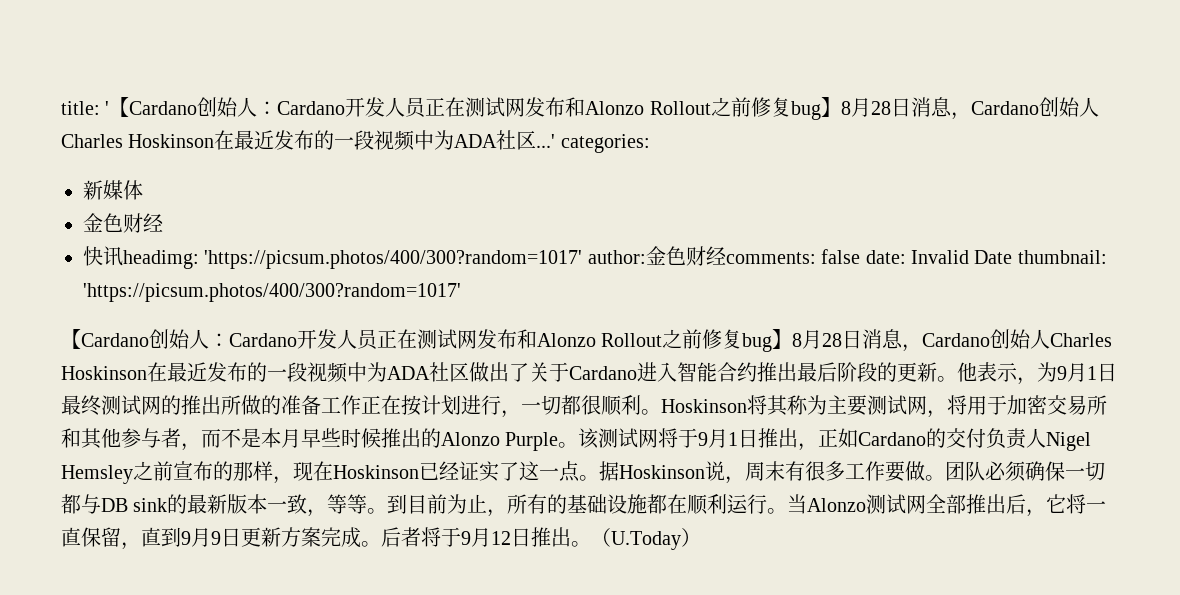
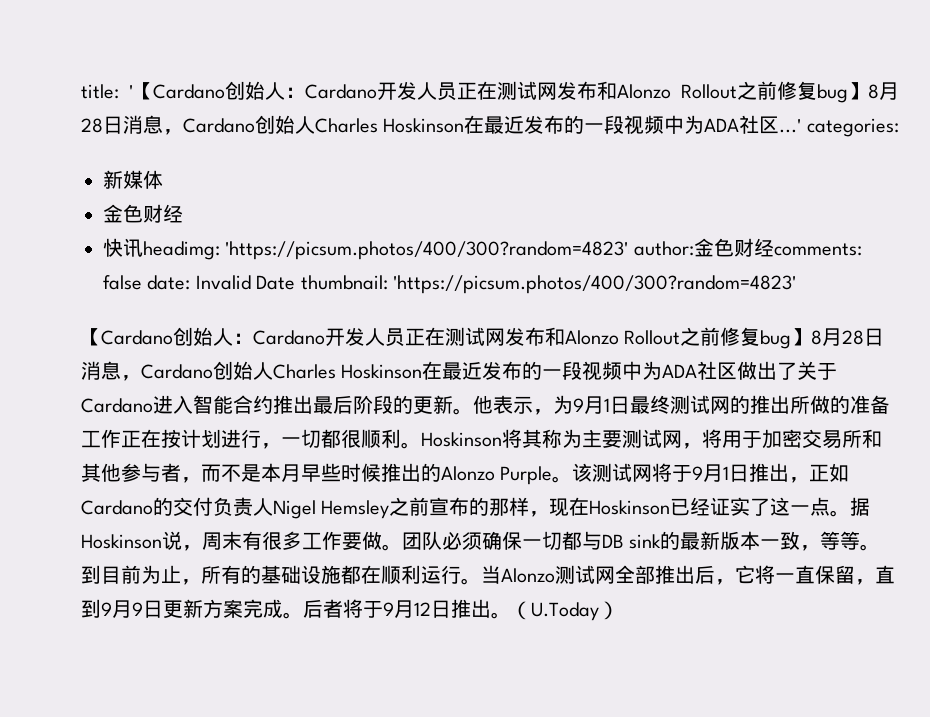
[204,250,583,269] 'https://picsum.photos/400/300?random=1017' -> [225,241,629,260] 'https://picsum.photos/400/300?random=4823'
[83,283,461,302] 'https://picsum.photos/400/300?random=1017' -> [393,275,796,294] 'https://picsum.photos/400/300?random=4823'

